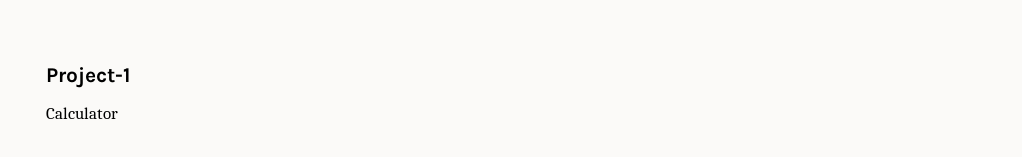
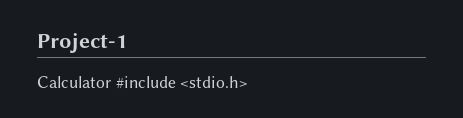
(118, 113) none -> [115,76,249,89] #include <stdio.h>

